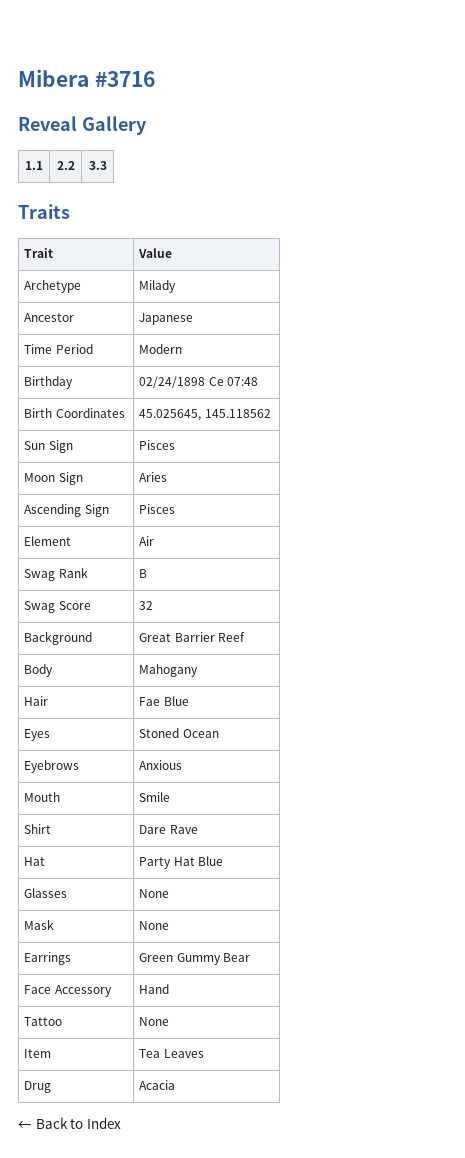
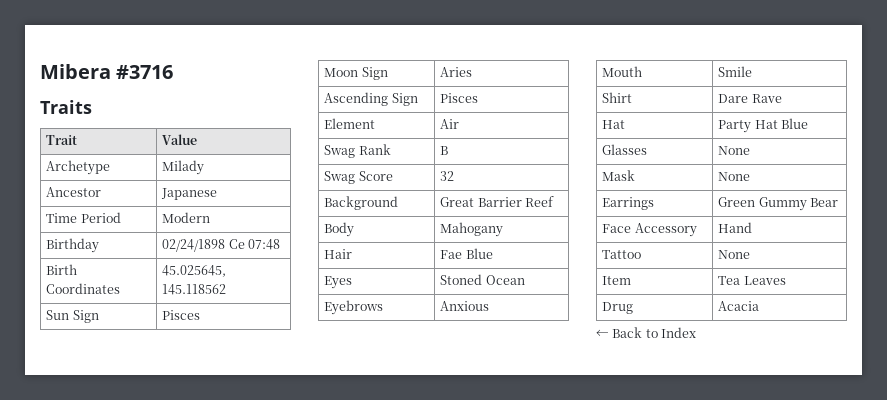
[18,116,147,135] [25,161,43,170] [56,161,75,170] [88,161,107,170] // Reveal Gallery // 1.1 | 2.2 | 3.3 -> (174, 72) none

